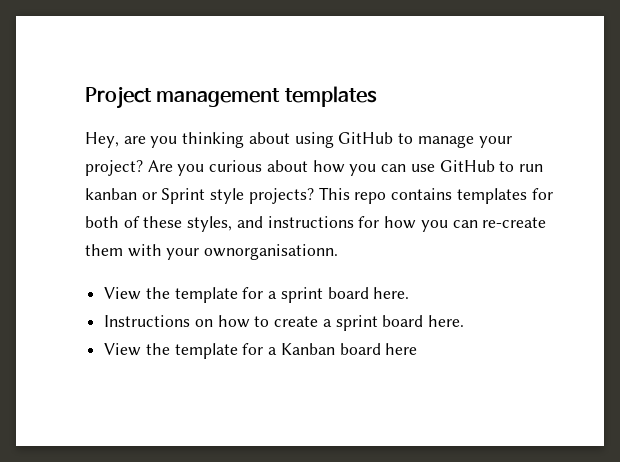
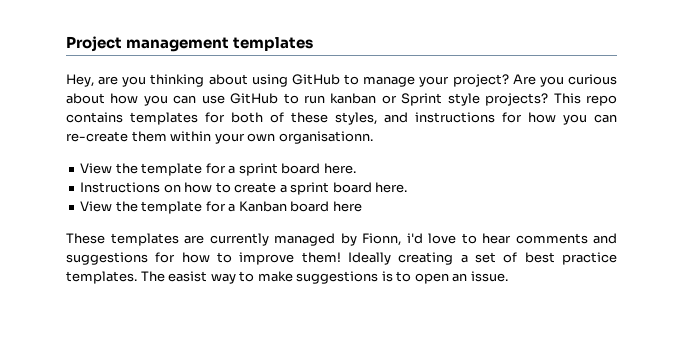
[127,244,339,260] with your ownorganisationn. -> [170,131,373,144] within your own organisationn.
(418, 349) none -> [66,233,617,246] [66,252,617,265] [66,271,508,284] // These templates are currently managed by Fionn, i'd love to hear comments and suggestions for how to improve them! Ideally creating a set of best practice templates. The easist way to make suggestions is to open an issue.

